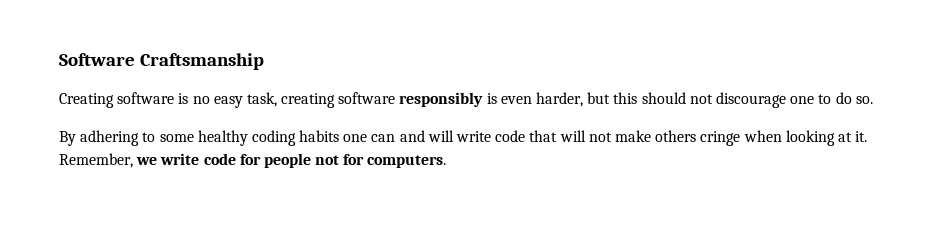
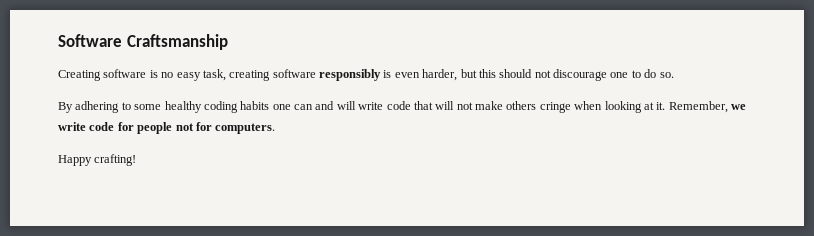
(447, 161) none -> [58,154,137,166] // Happy crafting!

